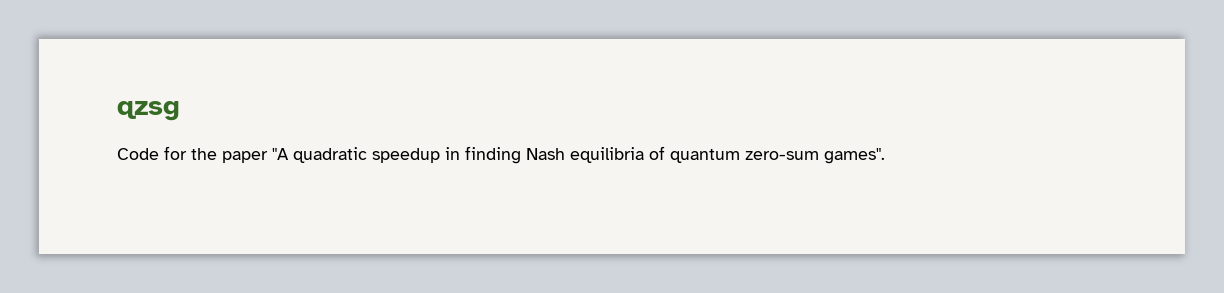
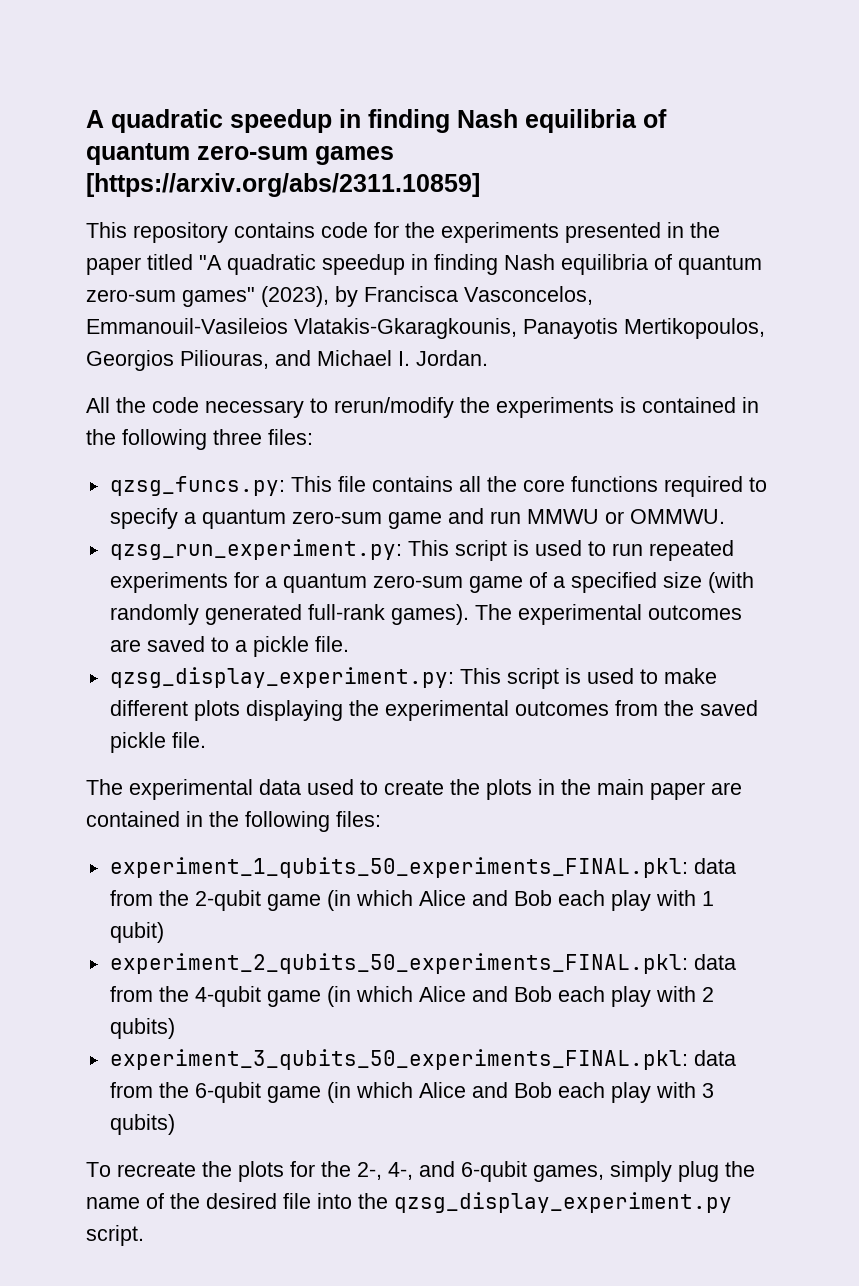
[117,101,180,121] [117,146,268,163] qzsg // Code for the paper -> [86,109,667,133] [86,143,394,165] [86,173,480,197] [86,222,720,243] [86,254,193,275] A quadratic speedup in finding Nash equilibria of quantum zero-sum games [https://arxiv.org/abs/2311.10859] // This repository contains code for the experiments presented in the paper titled
[824,148,885,164] games". -> [182,286,593,307] [86,318,765,339] [86,350,488,371] [86,397,759,418] [86,429,313,450] [109,476,767,497] [109,508,725,529] [109,539,734,561] [109,572,754,593] [109,604,742,625] [109,636,349,657] [109,667,717,689] [109,700,758,721] [109,732,206,753] [86,779,742,800] [86,811,381,832] [109,857,736,878] [109,890,714,911] [109,922,164,943] [109,953,736,974] [109,986,714,1007] [109,1018,175,1039] [109,1049,736,1070] [109,1082,714,1103] [109,1114,175,1135] [86,1161,755,1182] [86,1192,732,1213] [86,1225,144,1246] games" (2023), by Francisca Vasconcelos, Emmanouil-Vasileios Vlatakis-Gkaragkounis, Panayotis Mertikopoulos, Georgios Piliouras, and Michael I. Jordan. // All the code necessary to rerun/modify the experiments is contained in the following three files: // qzsg_funcs.py: This file contains all the core functions required to specify a quantum zero-sum game and run MMWU or OMMWU. // qzsg_run_experiment.py: This script is used to run repeated experiments for a quantum zero-sum game of a specified size (with randomly generated full-rank games). The experimental outcomes are saved to a pickle file. // qzsg_display_experiment.py: This script is used to make different plots displaying the experimental outcomes from the saved pickle file. // The experimental data used to create the plots in the main paper are contained in the following files: // experiment_1_qubits_50_experiments_FINAL.pkl: data from the 2-qubit game (in which Alice and Bob each play with 1 qubit) // experiment_2_qubits_50_experiments_FINAL.pkl: data from the 4-qubit game (in which Alice and Bob each play with 2 qubits) // experiment_3_qubits_50_experiments_FINAL.pkl: data from the 6-qubit game (in which Alice and Bob each play with 3 qubits) // To recreate the plots for the 2-, 4-, and 6-qubit games, simply plug the name of the desired file into the qzsg_display_experiment.py script.

